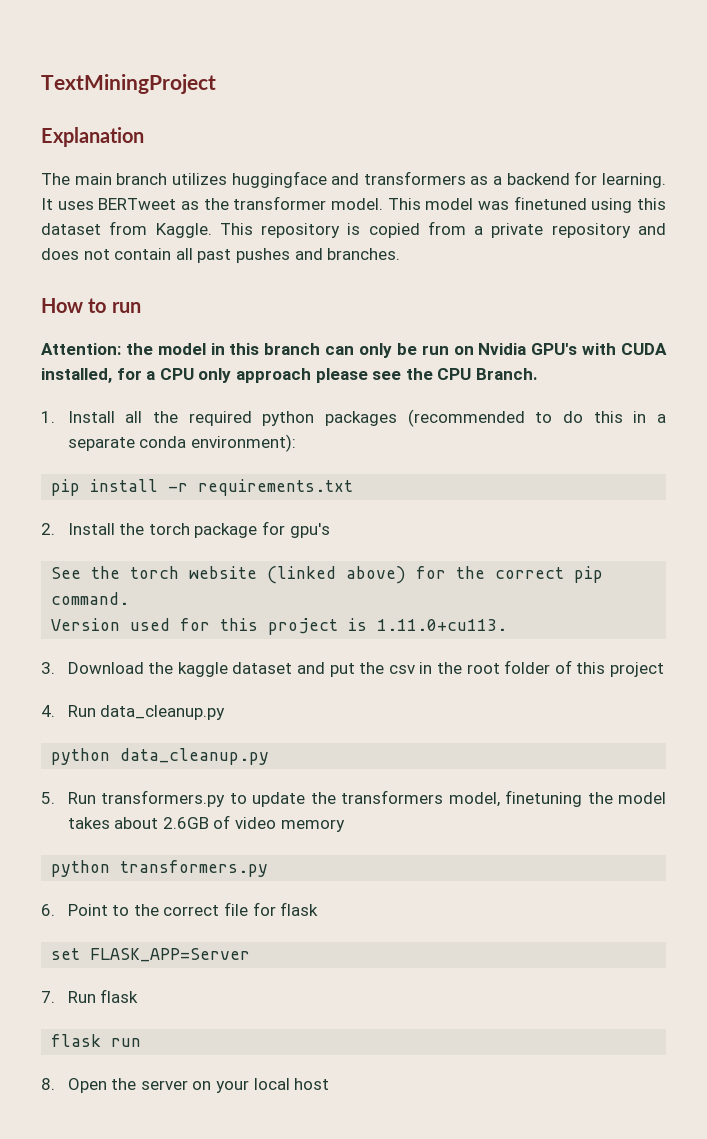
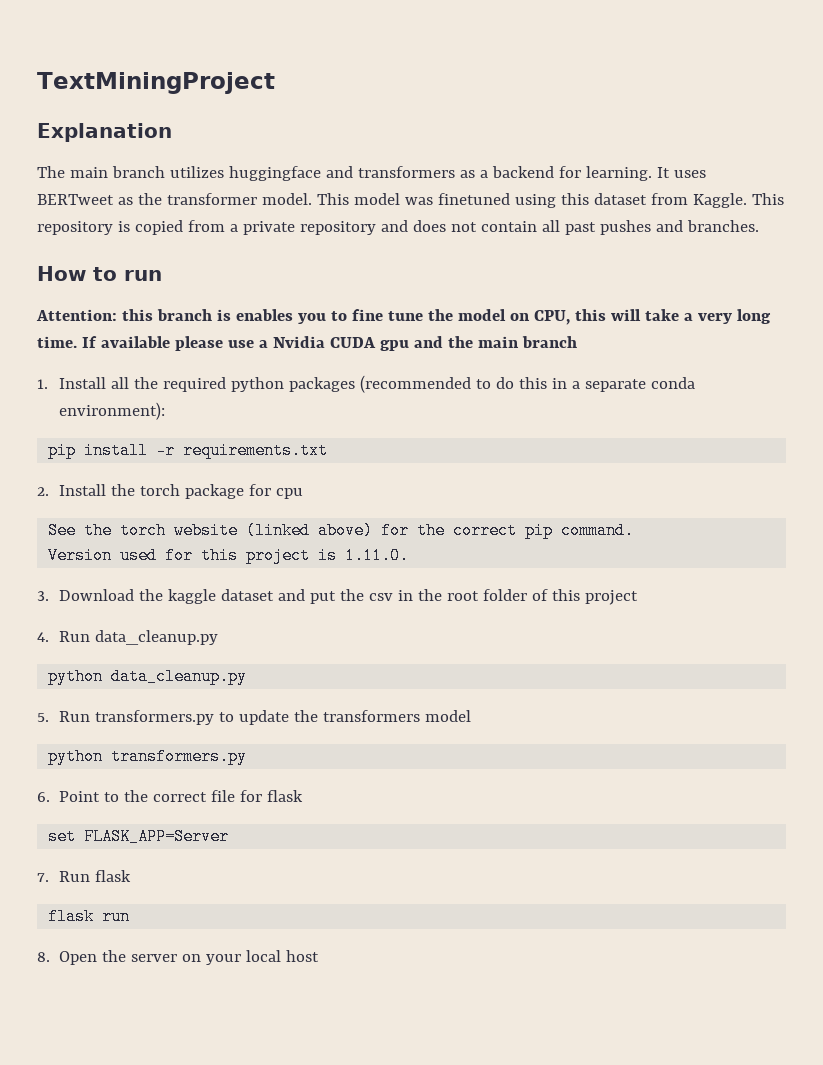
[125,343,667,358] [41,368,538,383] the model in this branch can only be run on Nvidia GPU's with CUDA installed, for a CPU only approach please see the CPU Branch. -> [121,309,771,325] [37,336,577,351] this branch is enables you to fine tune the model on CPU, this will take a very long time. If available please use a Nvidia CUDA gpu and the main branch
[289,523,330,538] gpu's -> [275,488,303,499] cpu
[377,619,508,631] 1.11.0+cu113. -> [345,547,410,564] 1.11.0.
[448,790,666,807] [67,815,345,832] model, finetuning the model takes about 2.6GB of video memory -> [424,710,471,722] model

